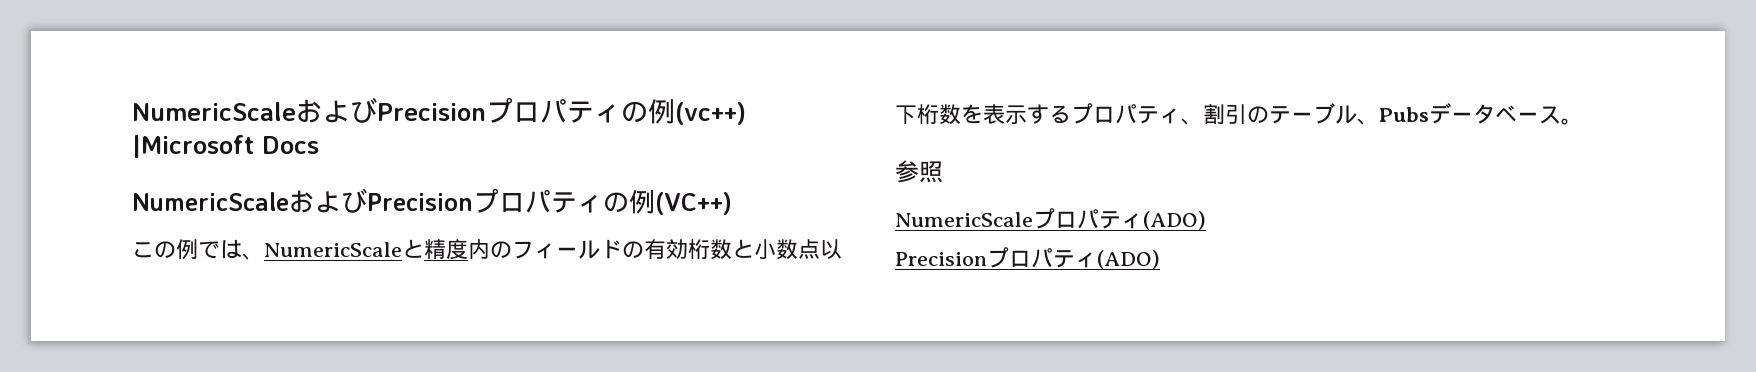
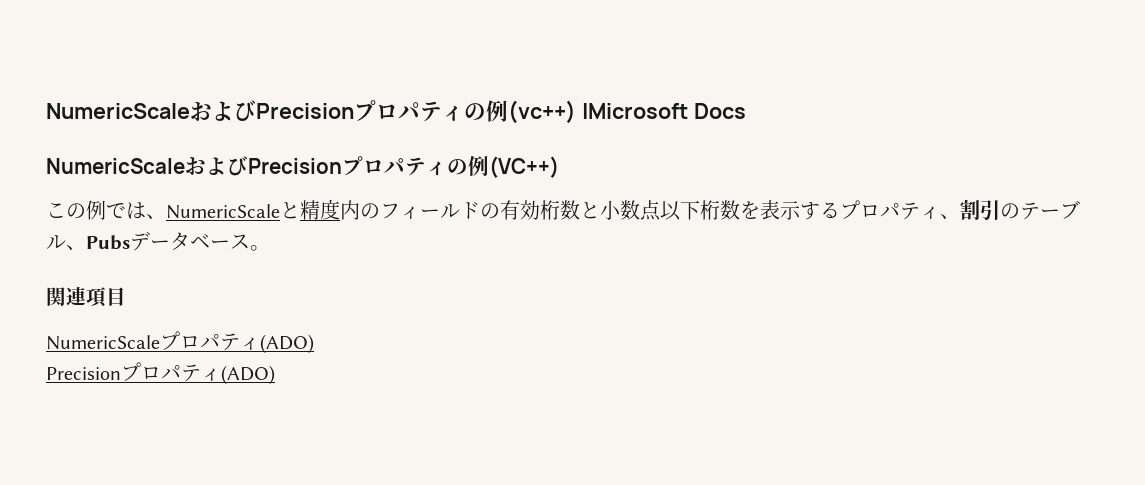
[895,160,943,183] 参照 -> [46,287,126,307] 関連項目

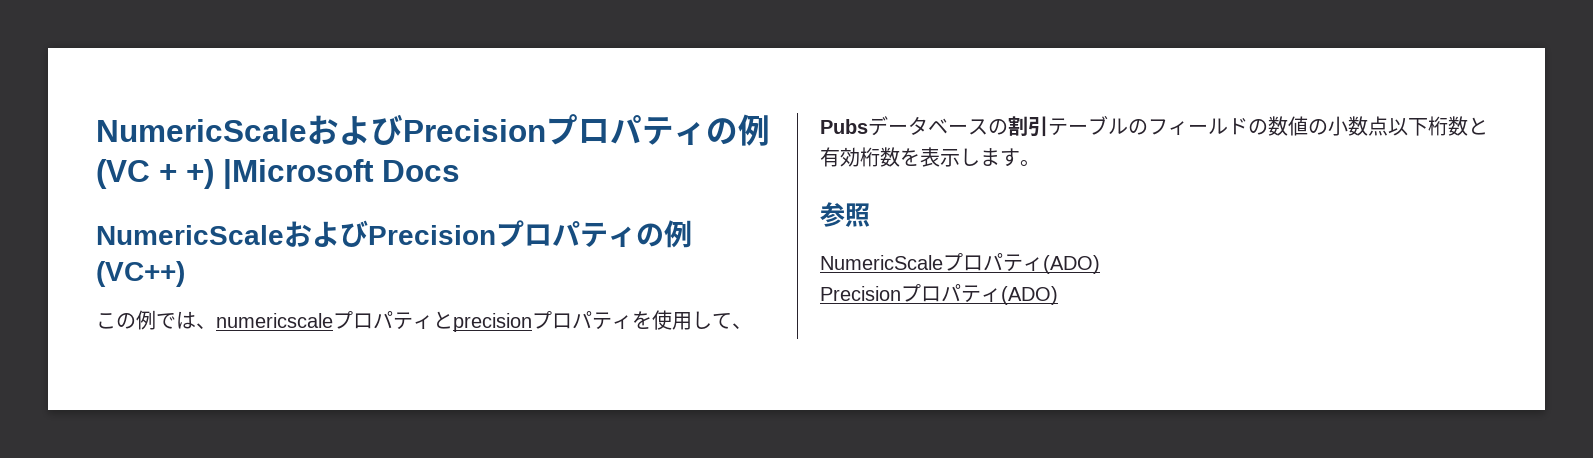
[46,100,576,124] NumericScaleおよびPrecisionプロパティの例(vc++) -> [96,114,770,146] [96,159,214,189] NumericScaleおよびPrecisionプロパティの例(VC + +)
[166,199,1080,221] [46,235,66,249] NumericScaleと精度内のフィールドの有効桁数と小数点以下桁数を表示するプロパティ、割引のテーブル -> [216,310,732,332] numericscaleプロパティとprecisionプロパティを使用して
(250, 241) none -> [988,115,1488,137] [820,147,1020,167] の割引テーブルのフィールドの数値の小数点以下桁数と有効桁数を表示します
[46,287,126,307] 関連項目 -> [820,202,870,227] 参照

